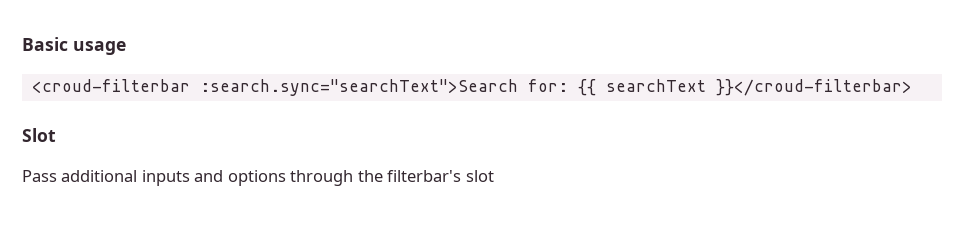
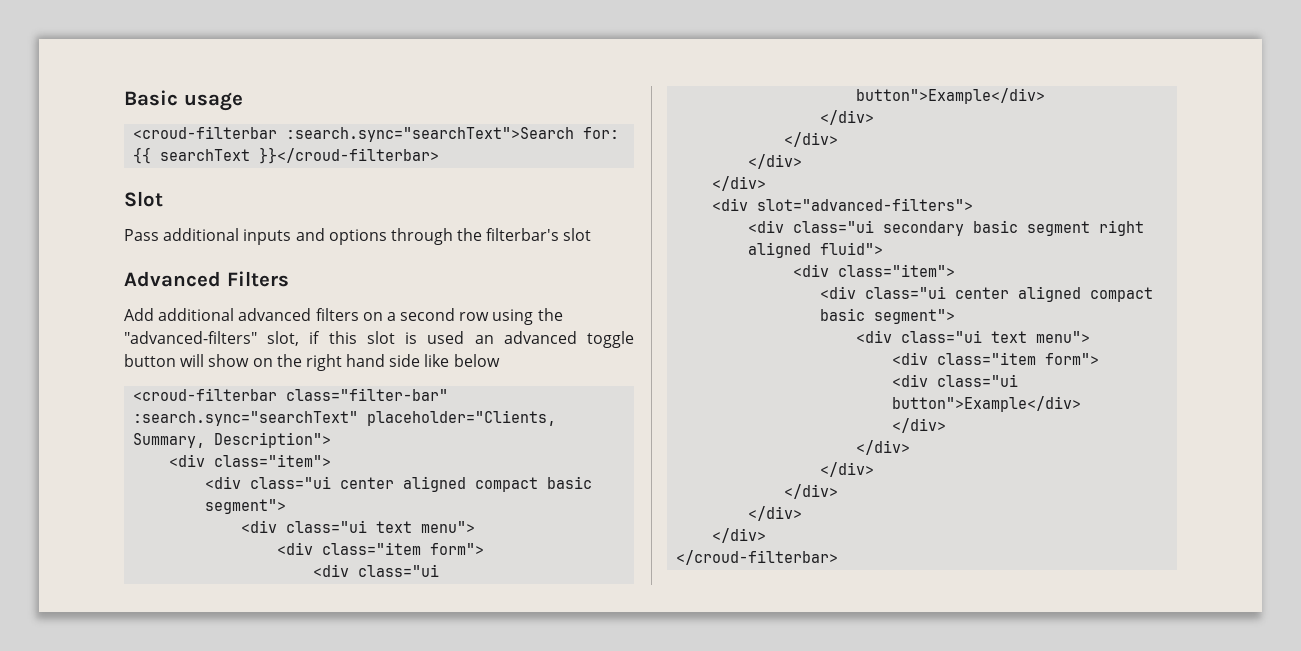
(494, 176) none -> [124,271,289,287] [124,308,563,325] [124,331,634,348] [124,354,500,371] [133,388,449,401] [133,410,557,426] [133,432,332,448] [169,454,332,467] [205,476,593,492] [205,499,287,514] [241,520,476,533] [277,542,485,555] [313,564,440,577] [856,88,1046,104] [820,110,875,125] [784,132,839,147] [748,154,803,169] [712,176,767,191] [712,198,974,211] [748,220,1145,236] [748,242,884,258] [793,264,956,277] [820,286,1154,302] [820,308,956,324] [856,330,1091,343] [892,352,1100,365] [892,374,1019,387] [892,396,1082,412] [892,418,947,433] [856,440,911,455] [820,462,875,477] [784,484,839,499] [748,506,803,521] [712,528,767,543] [676,550,839,565] // Advanced Filters // Add additional advanced filters on a second row using the "advanced-filters" slot, if this slot is used an advanced toggle button will show on the right hand side like below // <croud-filterbar class="filter-bar" :search.sync="searchText" placeholder="Clients, Summary, Description"> // <div class="item"> // <div class="ui center aligned compact basic segment"> // <div class="ui text menu"> // <div class="item form"> // <div class="ui button">Example</div> // </div> // </div> // </div> // </div> // <div slot="advanced-filters"> // <div class="ui secondary basic segment right aligned fluid"> // <div class="item"> // <div class="ui center aligned compact basic segment"> // <div class="ui text menu"> // <div class="item form"> // <div class="ui button">Example</div> // </div> // </div> // </div> // </div> // </div> // </div> // </croud-filterbar>

